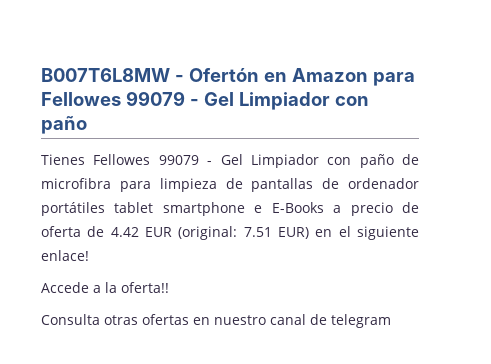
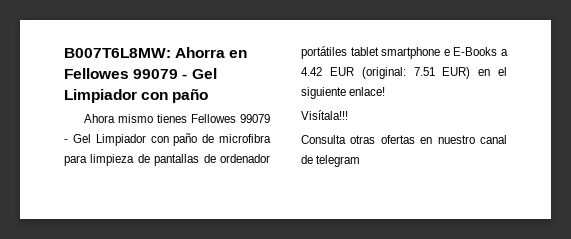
[41,68,415,86] B007T6L8MW - Ofertón en Amazon para -> [64,47,248,58] B007T6L8MW: Ahorra en
[41,154,85,165] Tienes -> [83,114,187,123] Ahora mismo tienes
[350,202,419,216] [41,226,105,237] precio de oferta de -> (508, 52) none
[41,282,169,293] Accede a la oferta!! -> [301,110,348,120] Visítala!!!

